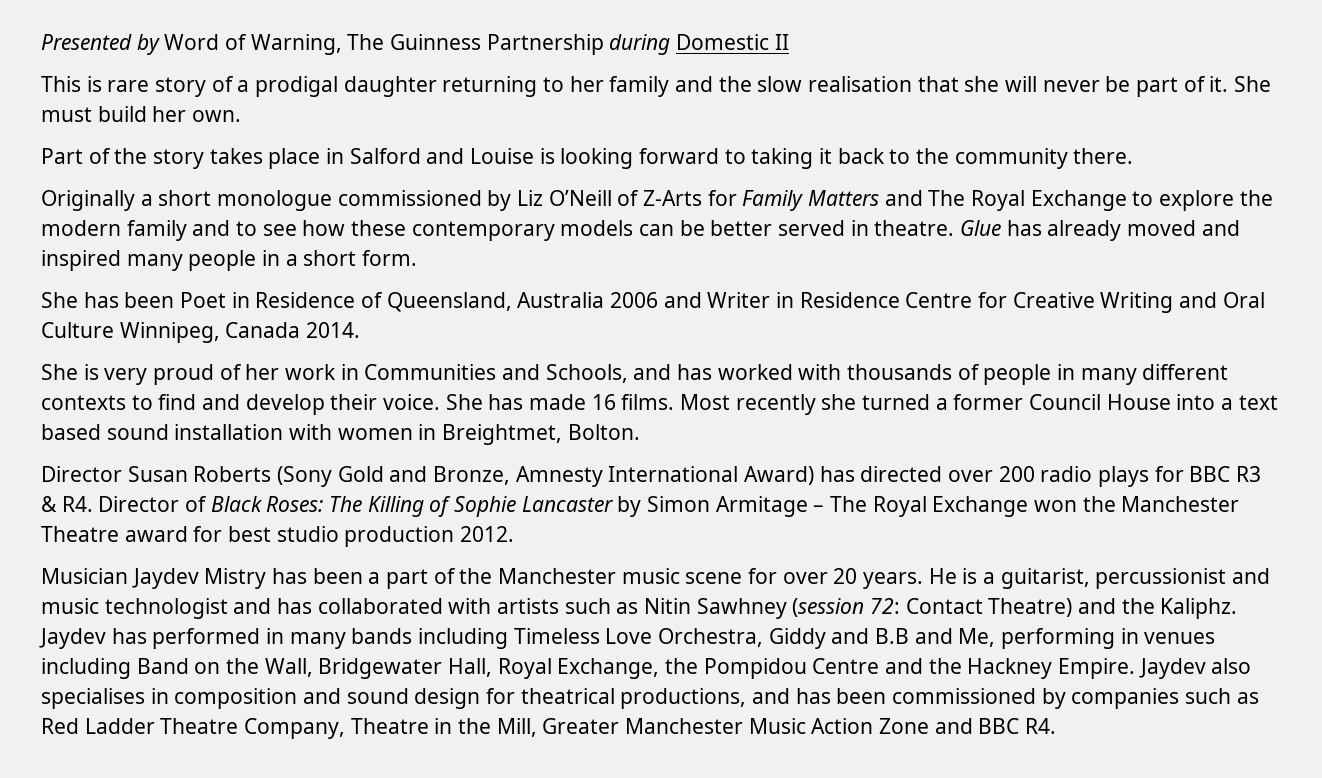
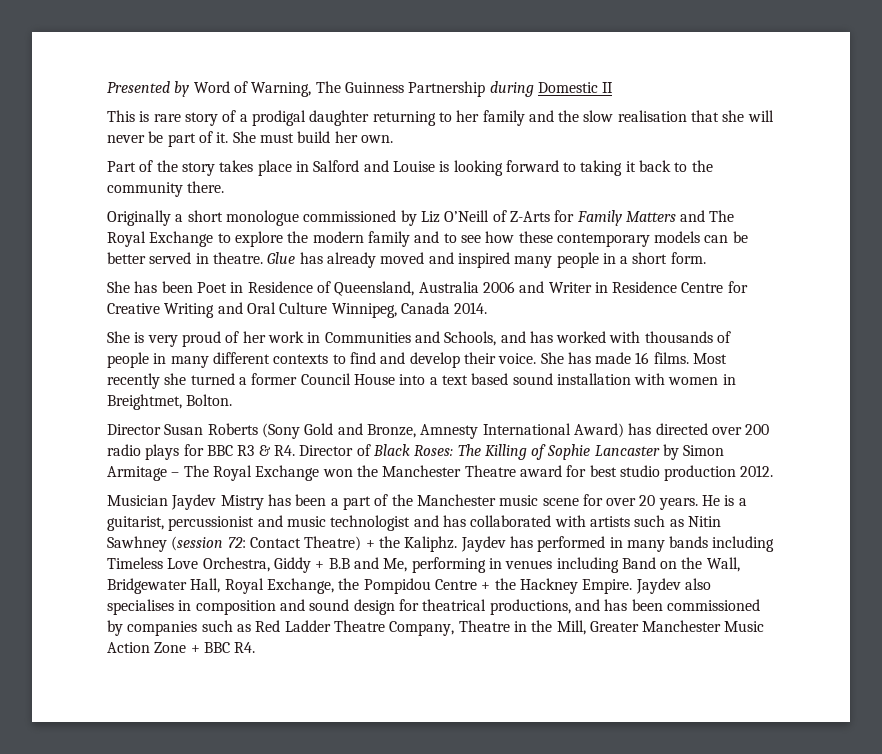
[1078,598,1117,614] and -> [365,540,375,548] +
[831,628,870,644] and -> [315,561,325,569] +
[885,658,924,674] and -> [481,582,491,590] +
[934,718,973,734] and -> [190,645,200,653] +

